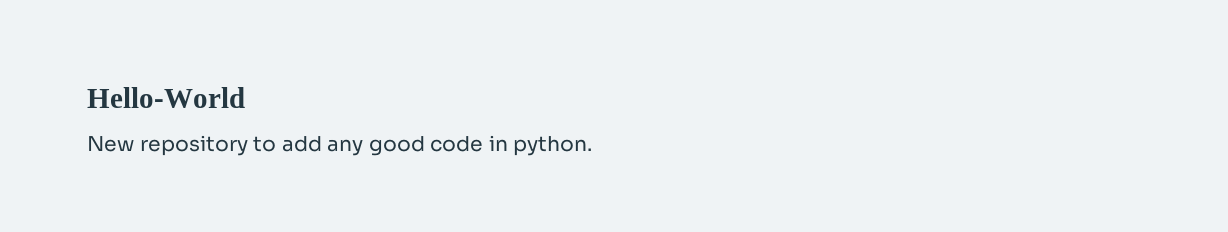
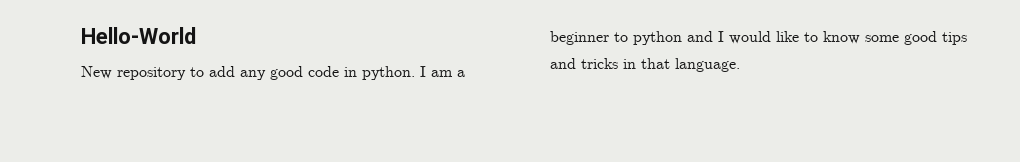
(593, 146) none -> [420,66,465,77] [550,31,967,45] [550,58,740,72] I am a beginner to python and I would like to know some good tips and tricks in that language.

